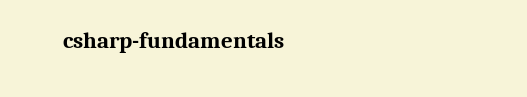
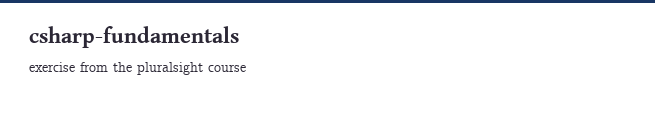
(284, 42) none -> [29,62,246,75] // exercise from the pluralsight course

